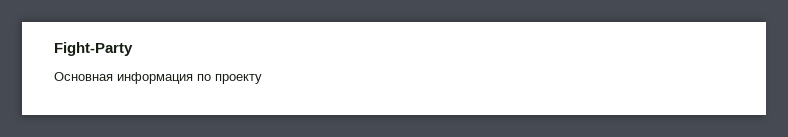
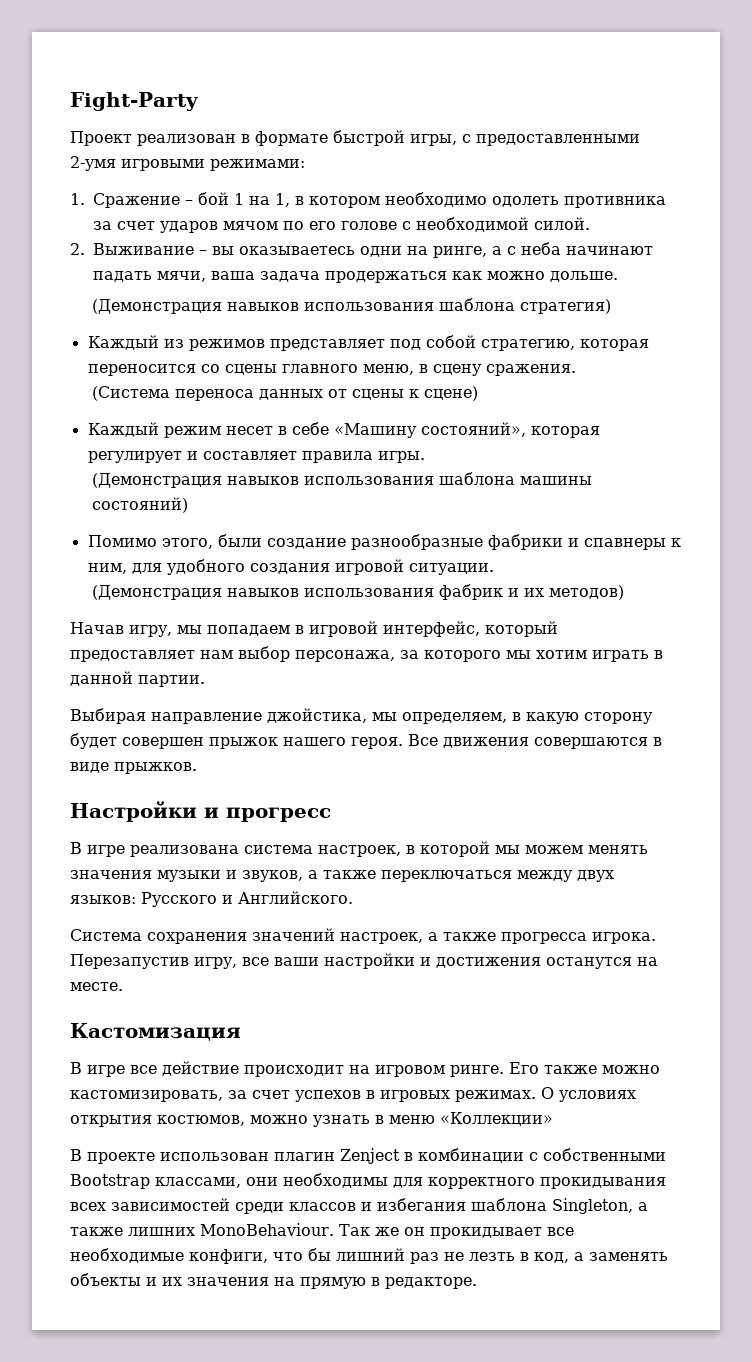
[54,72,262,84] Основная информация по проекту -> [70,130,640,146] [70,156,305,171] [70,192,666,208] [93,217,590,233] [70,242,653,258] [93,271,618,283] [92,298,612,314] [87,335,649,351] [87,364,576,376] [92,386,479,401] [87,422,600,438] [87,451,425,463] [92,472,593,488] [92,497,189,513] [87,534,681,550] [87,559,494,575] [92,584,625,600] [70,621,558,637] [70,646,663,662] [70,671,205,687] [70,708,653,724] [70,733,662,749] [70,762,197,774] [70,801,331,822] [70,841,648,857] [70,870,614,882] [70,891,353,907] [70,928,656,944] [70,953,658,969] [70,982,123,991] [70,1023,241,1041] [70,1061,660,1077] [70,1087,636,1102] [70,1112,553,1127] [70,1148,666,1164] [70,1173,666,1189] [70,1198,648,1214] [70,1223,574,1239] [70,1248,668,1264] [70,1273,477,1289] Проект реализован в формате быстрой игры, с предоставленными 2-умя игровыми режимами: // 1. Сражение – бой 1 на 1, в котором необходимо одолеть противника за счет ударов мячом по его голове с необходимой силой. // 2. Выживание – вы оказываетесь одни на ринге, а с неба начинают падать мячи, ваша задача продержаться как можно дольше. // (Демонстрация навыков использования шаблона стратегия) // Каждый из режимов представляет под собой стратегию, которая переносится со сцены главного меню, в сцену сражения. // (Система переноса данных от сцены к сцене) // Каждый режим несет в себе «Машину состояний», которая регулирует и составляет правила игры. // (Демонстрация навыков использования шаблона машины состояний) // Помимо этого, были создание разнообразные фабрики и спавнеры к ним, для удобного создания игровой ситуации. // (Демонстрация навыков использования фабрик и их методов) // Начав игру, мы попадаем в игровой интерфейс, который предоставляет нам выбор персонажа, за которого мы хотим играть в данной партии. // Выбирая направление джойстика, мы определяем, в какую сторону будет совершен прыжок нашего героя. Все движения совершаются в виде прыжков. // Настройки и прогресс // В игре реализована система настроек, в которой мы можем менять значения музыки и звуков, а также переключаться между двух языков: Русского и Английского. // Система сохранения значений настроек, а также прогресса игрока. Перезапустив игру, все ваши настройки и достижения останутся на месте. // Кастомизация // В игре все действие происходит на игровом ринге. Его также можно кастомизировать, за счет успехов в игровых режимах. О условиях открытия костюмов, можно узнать в меню «Коллекции» // В проекте использован плагин Zenject в комбинации с собственными Bootstrap классами, они необходимы для корректного прокидывания всех зависимостей среди классов и избегания шаблона Singleton, а также лишних MonoBehaviour. Так же он прокидывает все необходимые конфиги, что бы лишний раз не лезть в код, а заменять объекты и их значения на прямую в редакторе.

